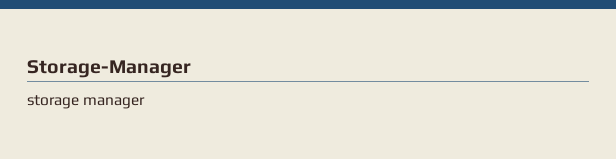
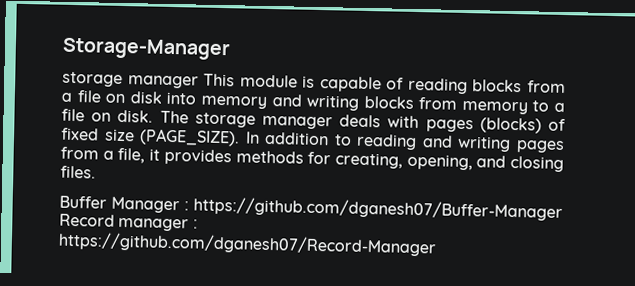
(146, 103) none -> [203,73,566,95] [61,90,565,115] [61,108,566,134] [61,127,565,154] [60,146,564,173] [60,165,96,179] [59,195,563,222] [59,213,198,232] [58,231,437,257] This module is capable of reading blocks from a file on disk into memory and writing blocks from memory to a file on disk. The storage manager deals with pages (blocks) of fixed size (PAGE_SIZE). In addition to reading and writing pages from a file, it provides methods for creating, opening, and closing files. // Buffer Manager : https://github.com/dganesh07/Buffer-Manager Record manager : https://github.com/dganesh07/Record-Manager

